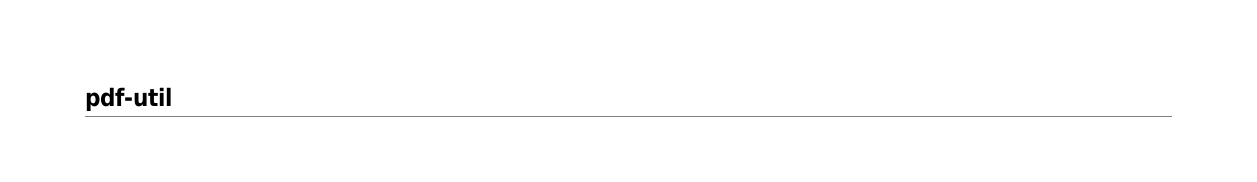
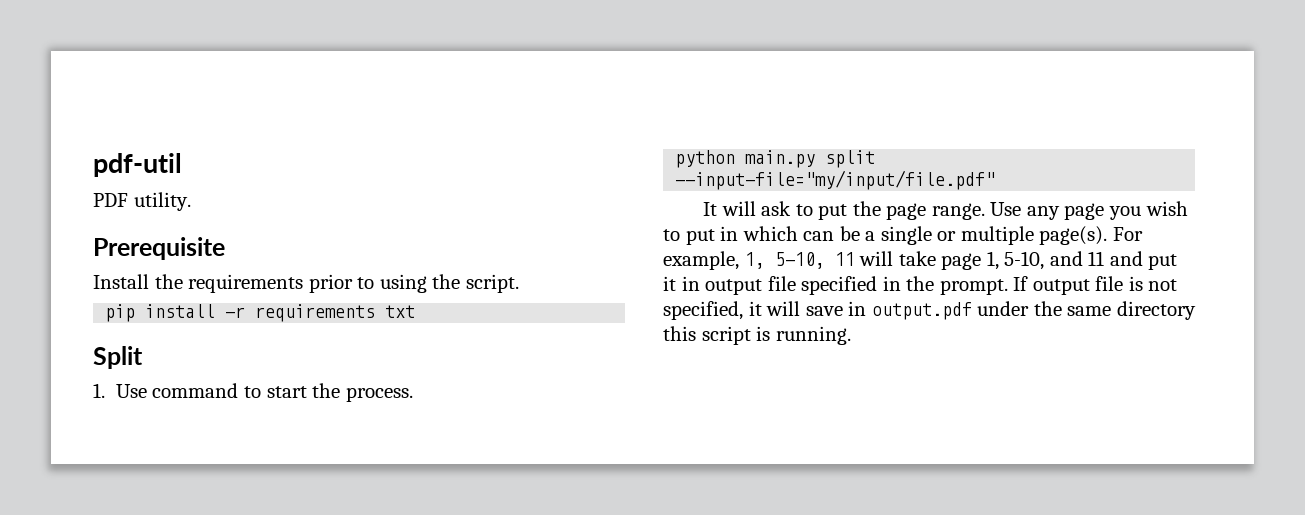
(172, 99) none -> [93,192,191,211] [93,237,225,260] [93,274,519,293] [105,304,416,322] [93,346,143,369] [93,383,413,402] [675,150,876,168] [675,170,996,190] [703,201,1188,220] [663,226,1143,245] [663,251,1178,270] [663,276,1178,295] [663,301,1196,320] [663,326,851,345] // PDF utility. // Prerequisite // Install the requirements prior to using the script. // pip install -r requirements txt // Split // 1. Use command to start the process. // python main.py split --input-file="my/input/file.pdf" // It will ask to put the page range. Use any page you wish to put in which can be a single or multiple page(s). For example, 1, 5-10, 11 will take page 1, 5-10, and 11 and put it in output file specified in the prompt. If output file is not specified, it will save in output.pdf under the same directory this script is running.

